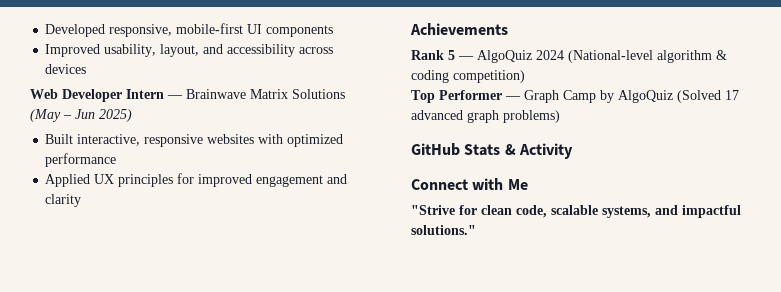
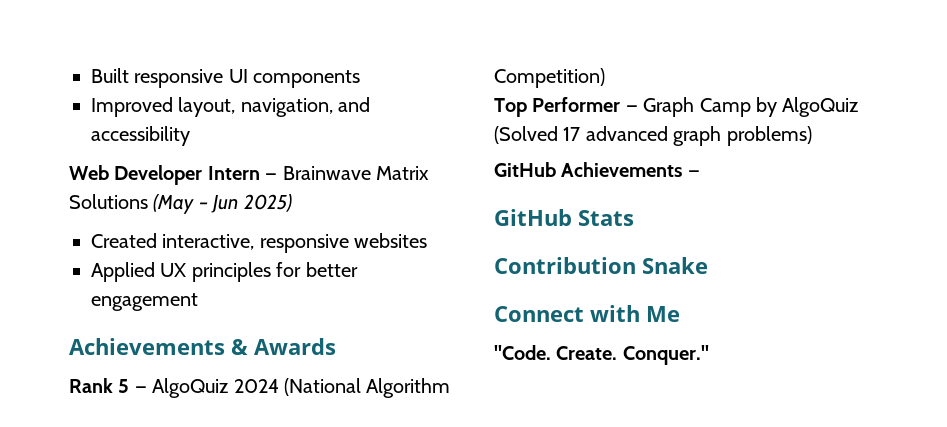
[45,23,244,37] Developed responsive, mobile-first -> [91,68,224,88] Built responsive
[104,44,200,57] usability, layout, -> [178,97,333,117] layout, navigation,
[299,47,334,54] [45,64,87,74] across devices -> (190, 136) none
[45,134,74,144] Built -> [91,233,157,248] Created
[258,134,344,147] [45,153,117,167] with optimized performance -> (428, 240) none
[198,174,253,187] improved -> [305,262,358,277] better
[327,174,348,184] [45,194,82,207] [410,23,508,35] and clarity // Achievements -> [69,338,336,355] // Achievements & Awards
[568,50,727,63] [411,70,525,83] (National-level algorithm & coding competition) -> [284,378,451,398] [494,68,605,88] (National Algorithm Competition)
(560, 116) none -> [494,162,700,177] // GitHub Achievements —
[504,143,573,159] & Activity -> [494,257,708,274] // Contribution Snake
[411,205,741,218] [411,225,476,235] "Strive for clean code, scalable systems, and impactful solutions." -> [494,345,709,365] "Code. Create. Conquer."

